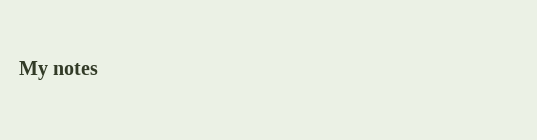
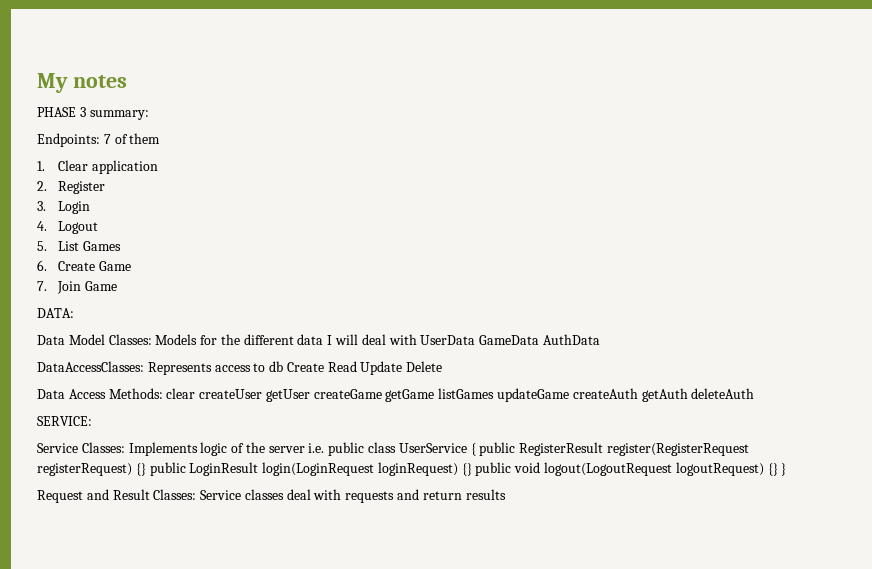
(99, 69) none -> [37,107,149,120] [37,133,161,147] [37,160,158,174] [37,181,105,194] [37,201,90,214] [37,221,98,234] [37,241,121,251] [37,260,131,271] [37,281,117,294] [37,308,74,318] [37,334,600,345] [37,361,443,375] [37,388,755,402] [37,416,92,426] [37,442,749,456] [37,462,787,476] [37,489,506,503] // PHASE 3 summary: // Endpoints: 7 of them // 1. Clear application // 2. Register // 3. Login // 4. Logout // 5. List Games // 6. Create Game // 7. Join Game // DATA: // Data Model Classes: Models for the different data I will deal with UserData GameData AuthData // DataAccessClasses: Represents access to db Create Read Update Delete // Data Access Methods: clear createUser getUser createGame getGame listGames updateGame createAuth getAuth deleteAuth // SERVICE: // Service Classes: Implements logic of the server i.e. public class UserService { public RegisterResult register(RegisterRequest registerRequest) {} public LoginResult login(LoginRequest loginRequest) {} public void logout(LogoutRequest logoutRequest) {} } // Request and Result Classes: Service classes deal with requests and return results

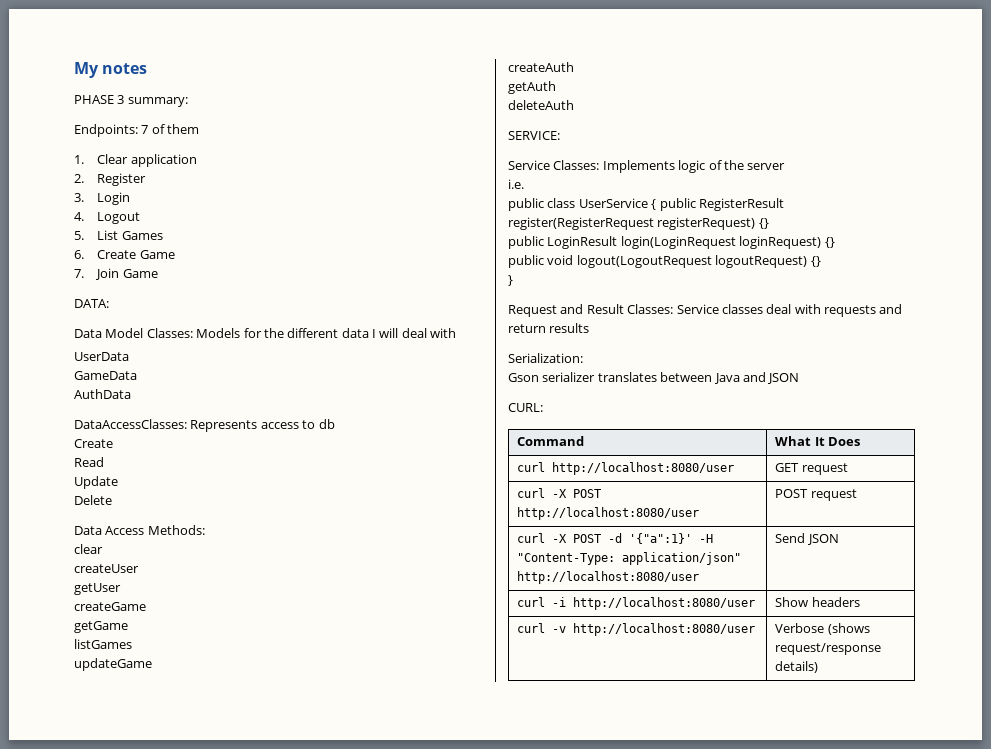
(417, 339) none -> (457, 333) //
(476, 340) none -> (129, 356) //
(540, 340) none -> (137, 375) //
[286,362,324,372] Create -> [74,439,113,448] // Create //
(357, 366) none -> (104, 462) //
(403, 368) none -> (118, 482) //
(163, 393) none -> (205, 530) //
(196, 393) none -> (103, 549) //
(263, 394) none -> (139, 568) //
(310, 395) none -> (121, 589) //
(382, 394) none -> (146, 606) //
(435, 395) none -> (128, 627) //
(495, 393) none -> (132, 644) //
(570, 395) none -> (152, 664) //
(638, 393) none -> (574, 67) //
(688, 395) none -> (556, 87) //
(305, 449) none -> (786, 166) //
(325, 448) none -> (524, 184) //
(146, 469) none -> (769, 223) //
(472, 469) none -> (835, 242) //
(778, 469) none -> (821, 261) //
(506, 494) none -> [508,353,583,363] [508,372,800,384] [508,403,543,412] [517,436,585,446] [775,436,860,446] [517,462,735,475] [775,463,848,475] [517,488,602,498] [517,507,700,520] [775,489,857,501] [517,533,714,544] [517,552,742,565] [517,571,700,584] [775,533,839,545] [517,597,756,610] [775,597,860,607] [517,623,756,636] [775,623,870,635] [775,643,882,655] [775,661,819,673] // Serialization: // Gson serializer translates between Java and JSON // CURL: // Command | What It Does // curl http://localhost:8080/user | GET request // curl -X POST http://localhost:8080/user | POST request // curl -X POST -d '{"a":1}' -H "Content-Type: application/json" http://localhost:8080/user | Send JSON // curl -i http://localhost:8080/user | Show headers // curl -v http://localhost:8080/user | Verbose (shows request/response details)

